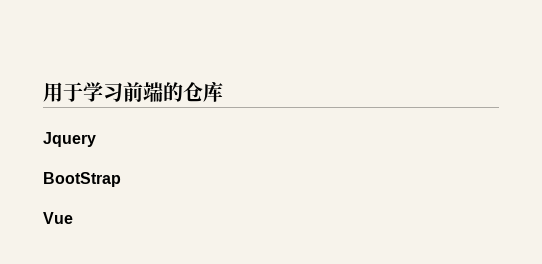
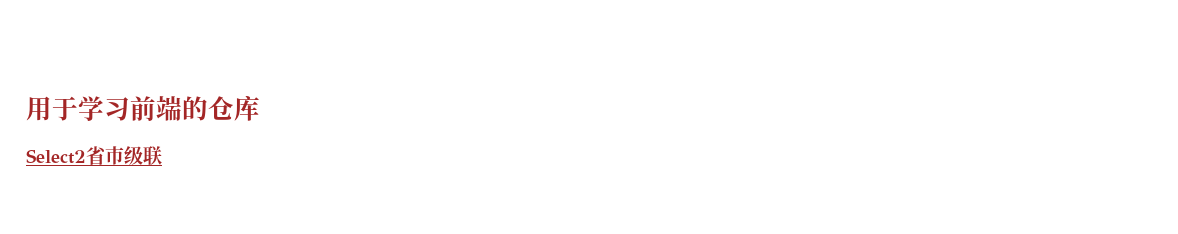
[43,132,96,147] [43,172,121,187] [43,212,73,224] Jquery // BootStrap // Vue -> [26,146,162,165] Select2省市级联

